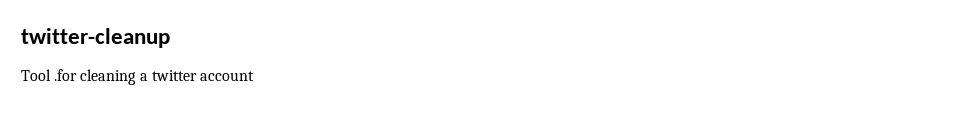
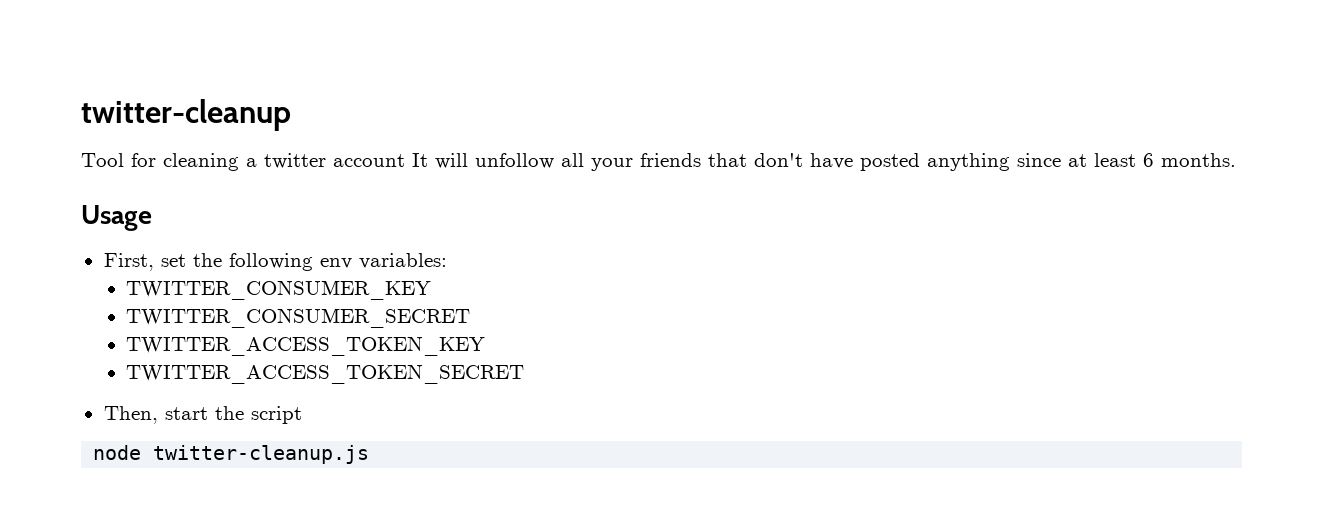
[54,69,78,81] .for -> [131,153,156,167] for
(254, 76) none -> [412,153,1236,171] [81,205,152,231] [103,253,447,271] [126,280,432,300] [126,308,471,328] [126,336,486,356] [126,364,525,384] [103,406,302,424] [93,445,370,464] It will unfollow all your friends that don't have posted anything since at least 6 months. // Usage // First, set the following env variables: // TWITTER_CONSUMER_KEY // TWITTER_CONSUMER_SECRET // TWITTER_ACCESS_TOKEN_KEY // TWITTER_ACCESS_TOKEN_SECRET // Then, start the script // node twitter-cleanup.js

